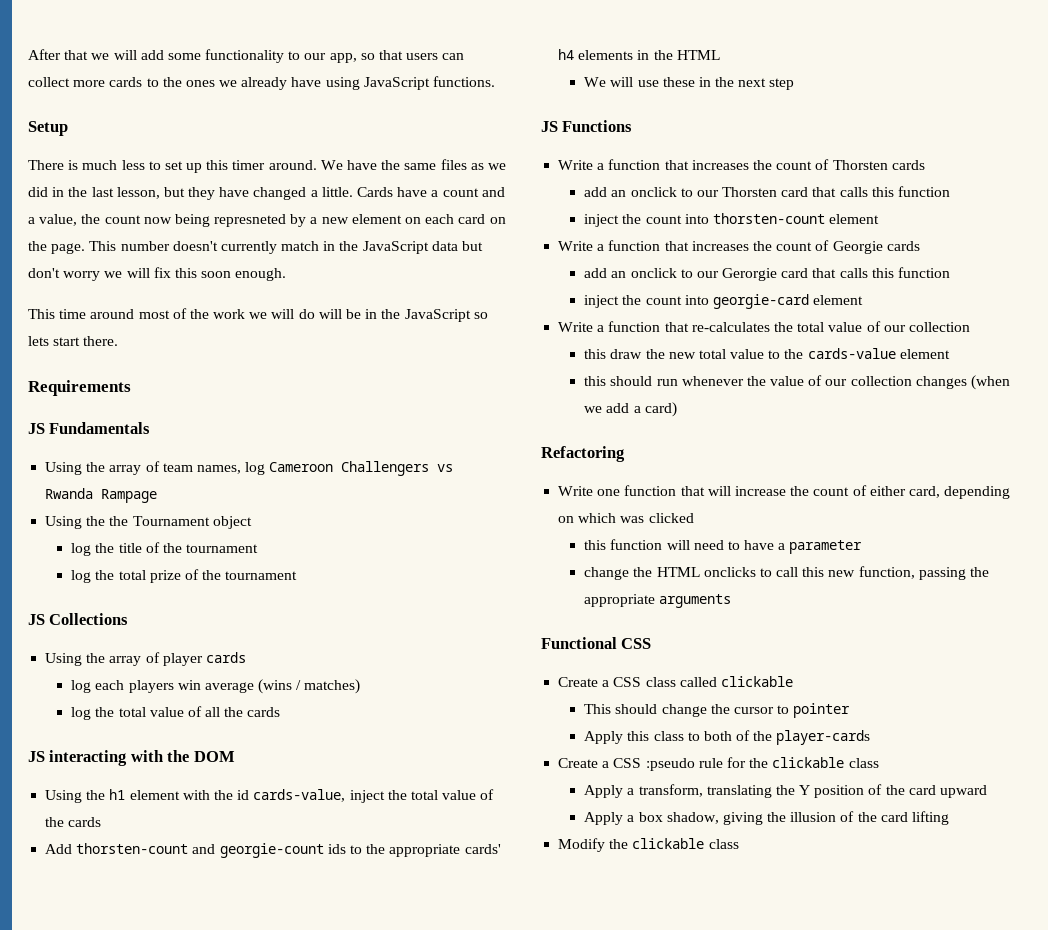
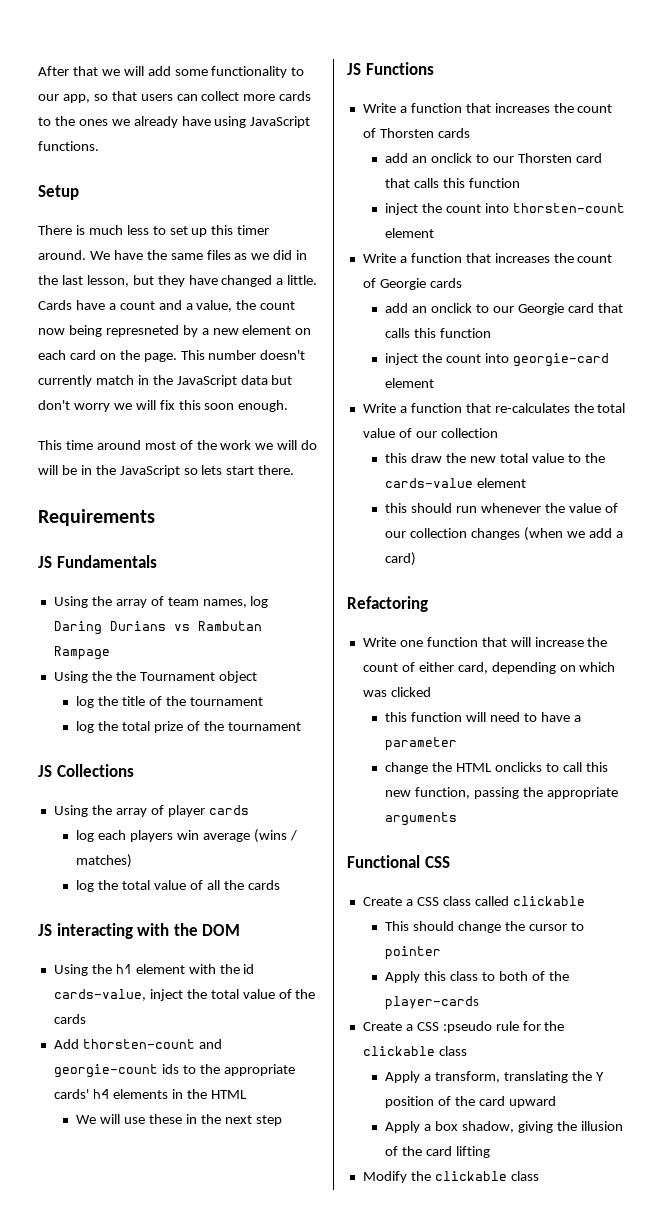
[269,461,454,476] [45,488,94,499] Cameroon Challengers vs Rwanda -> [53,621,262,635] Daring Durians vs Rambutan
[722,268,778,281] Gerorgie -> [517,303,564,315] Georgie

